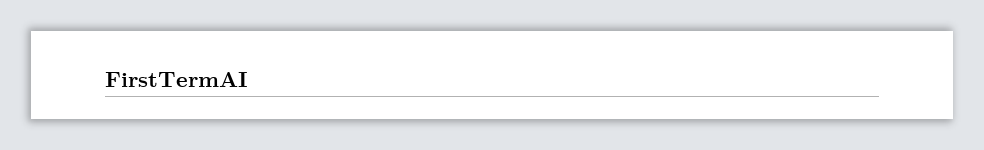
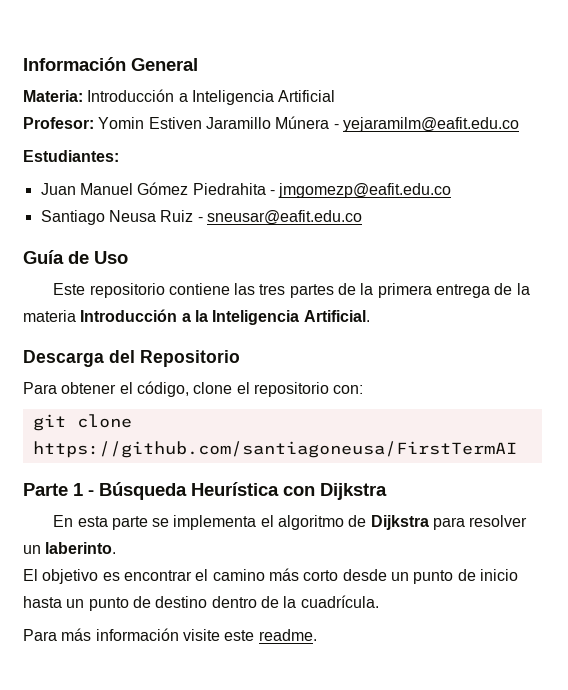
[105,72,248,87] FirstTermAI -> [23,57,198,71] [23,89,336,105] [23,116,519,132] [23,150,119,162] [40,182,452,198] [40,210,362,225] [23,250,128,264] [53,283,530,298] [23,309,370,325] [23,350,240,367] [23,381,364,397] [32,414,132,431] [32,441,517,458] [23,482,387,500] [53,515,528,530] [23,542,117,554] [23,568,518,584] [23,595,379,611] [23,628,317,641] Información General // Materia: Introducción a Inteligencia Artificial // Profesor: Yomin Estiven Jaramillo Múnera - yejaramilm@eafit.edu.co // Estudiantes: // Juan Manuel Gómez Piedrahita - jmgomezp@eafit.edu.co // Santiago Neusa Ruiz - sneusar@eafit.edu.co // Guía de Uso // Este repositorio contiene las tres partes de la primera entrega de la materia Introducción a la Inteligencia Artificial. // Descarga del Repositorio // Para obtener el código, clone el repositorio con: // git clone https://github.com/santiagoneusa/FirstTermAI // Parte 1 - Búsqueda Heurística con Dijkstra // En esta parte se implementa el algoritmo de Dijkstra para resolver un laberinto. // El objetivo es encontrar el camino más corto desde un punto de inicio hasta un punto de destino dentro de la cuadrícula. // Para más información visite este readme.

